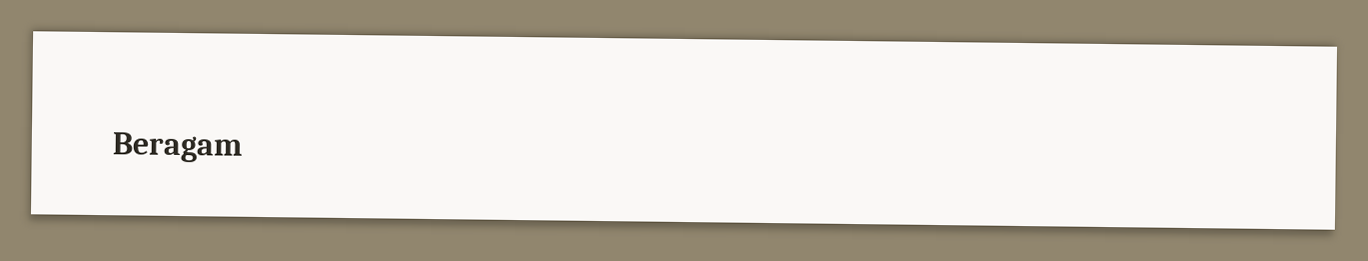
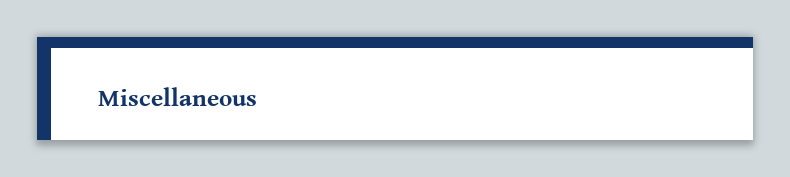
[112,132,243,163] Beragam -> [98,87,257,106] Miscellaneous

